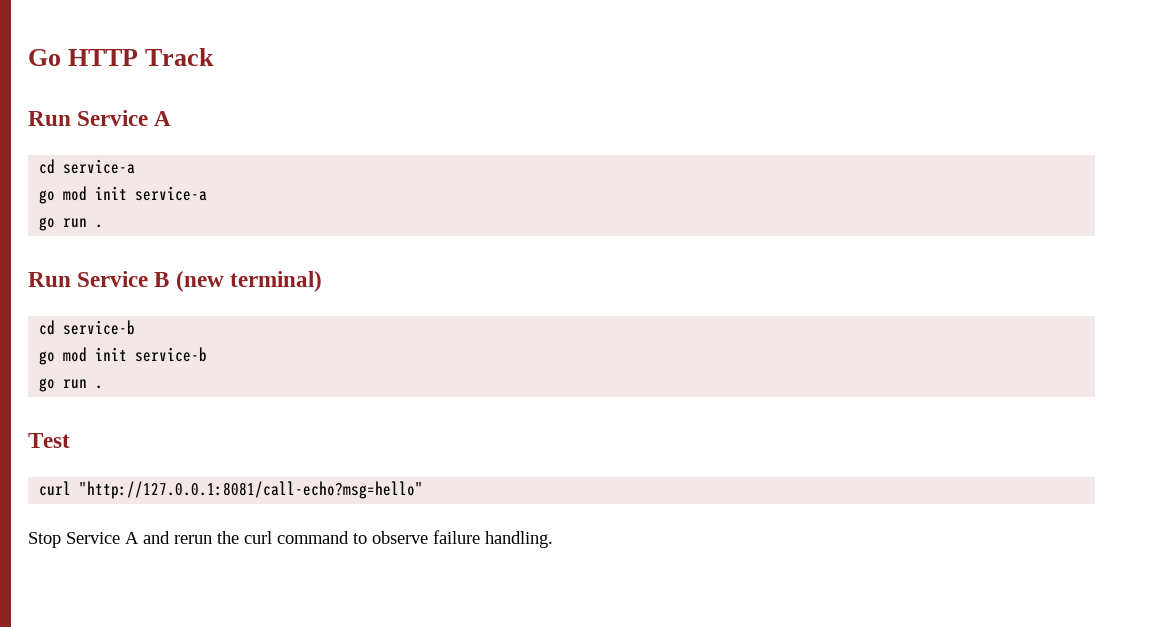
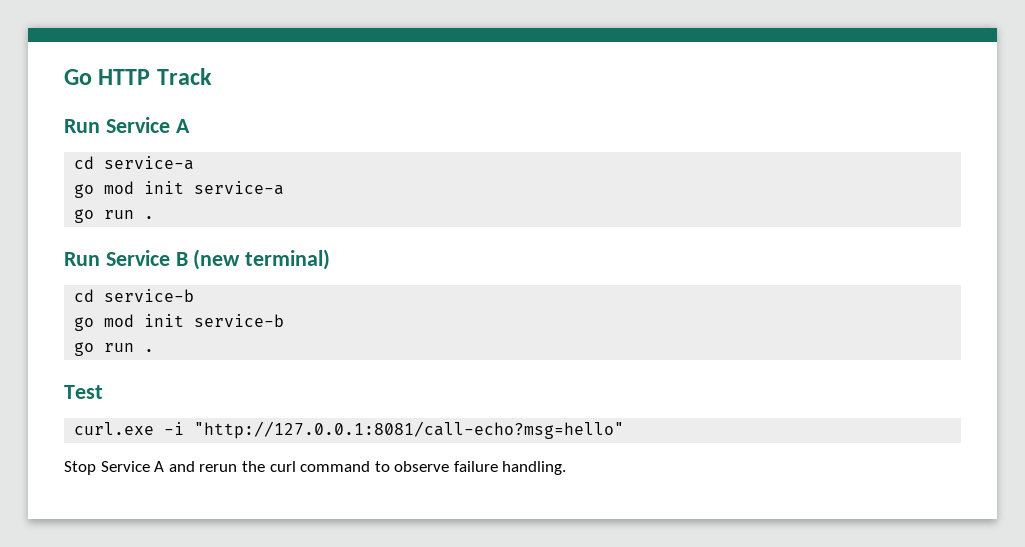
[39,481,72,496] curl -> [74,422,185,435] curl.exe -i

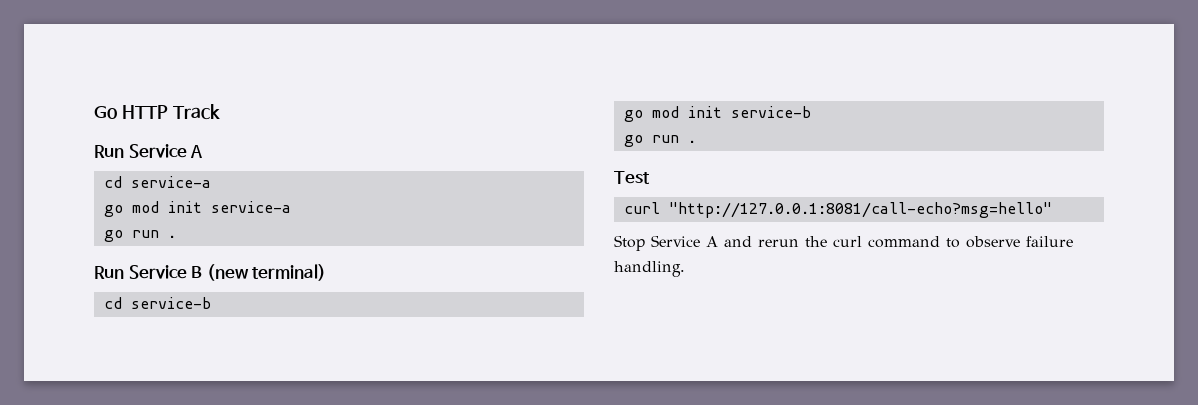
[74,422,185,435] curl.exe -i -> [623,202,660,214] curl

